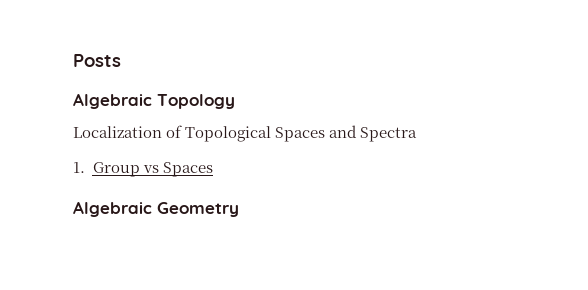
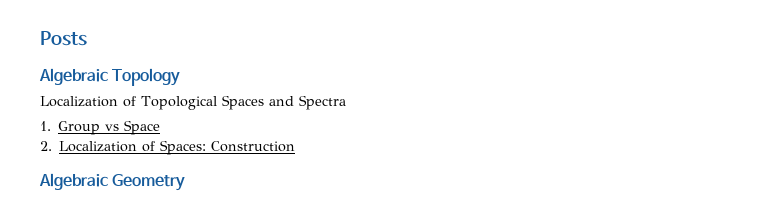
[162,162,213,177] Spaces -> [124,120,161,135] [40,140,296,155] Space // 2. Localization of Spaces: Construction

